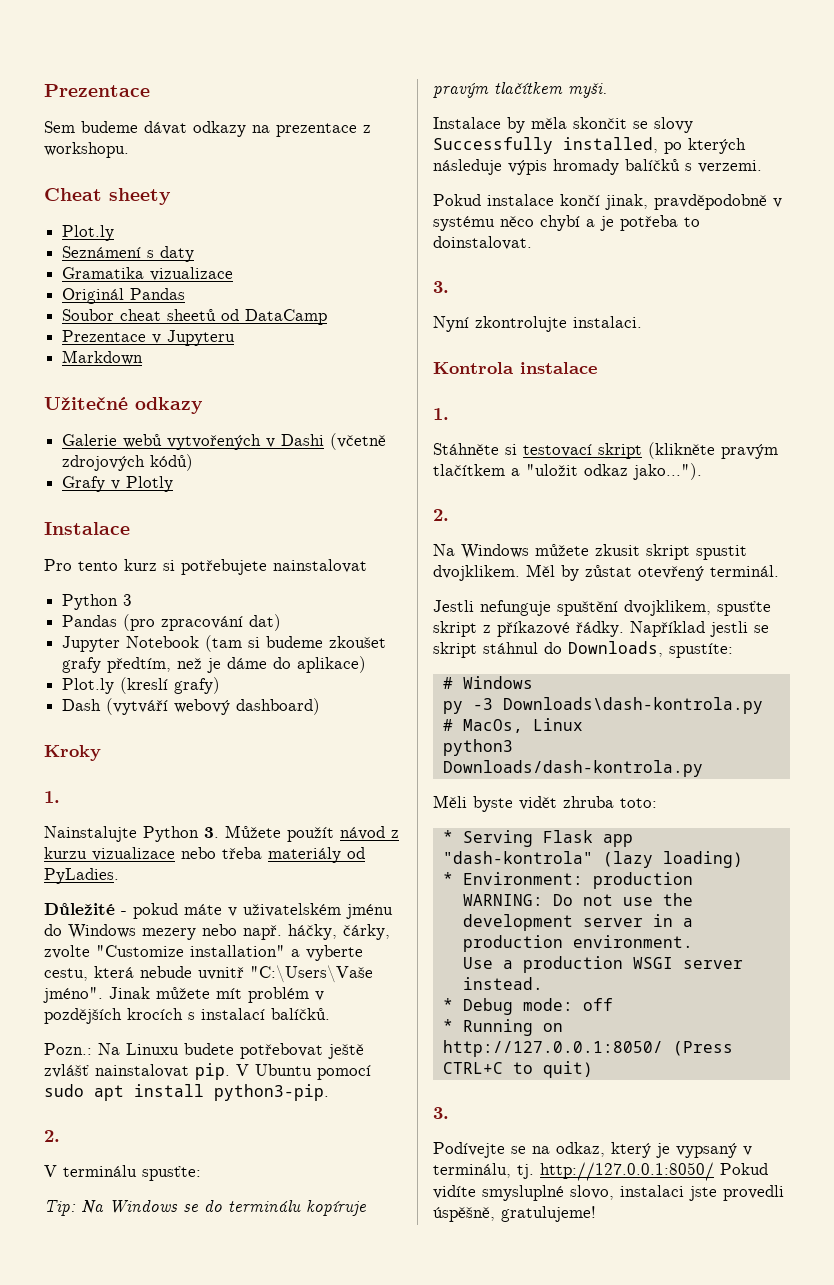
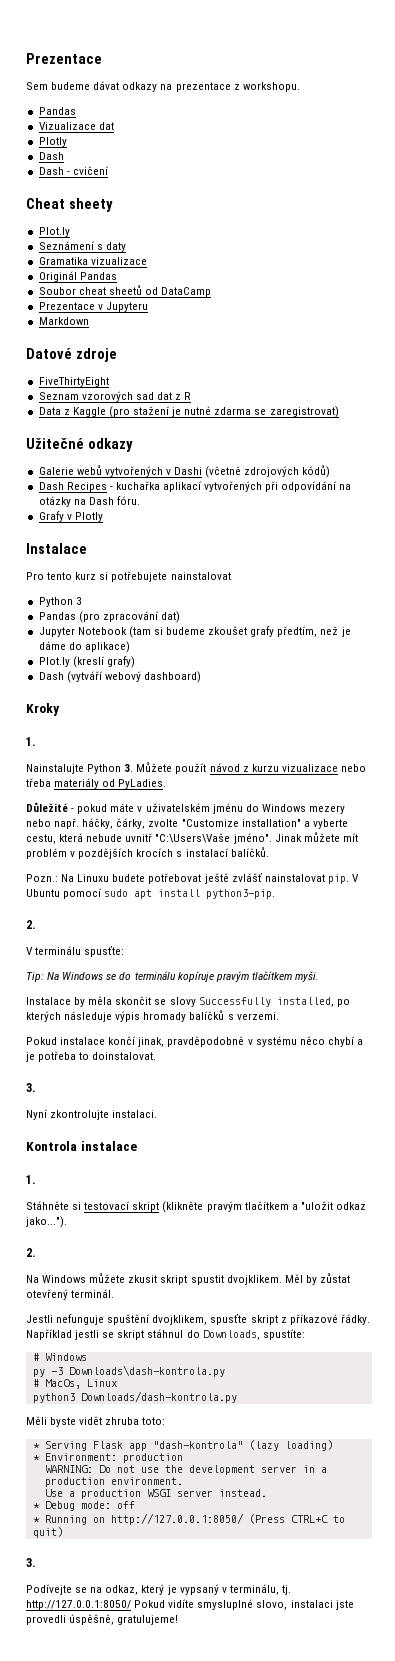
(129, 150) none -> [38,107,76,115] [38,122,114,130] [38,137,67,147] [38,152,64,160] [38,166,109,175] // Pandas // Vizualizace dat // Plotly // Dash // Dash - cvičení
(144, 357) none -> [26,348,117,362] [38,377,109,387] [38,391,192,402] [38,406,339,418] // Datové zdroje // FiveThirtyEight // Seznam vzorových sad dat z R // Data z Kaggle (pro stažení je nutné zdarma se zaregistrovat)
(194, 462) none -> [38,481,352,492] [38,496,140,507] // Dash Recipes - kuchařka aplikací vytvořených při odpovídání na otázky na Dash fóru.

